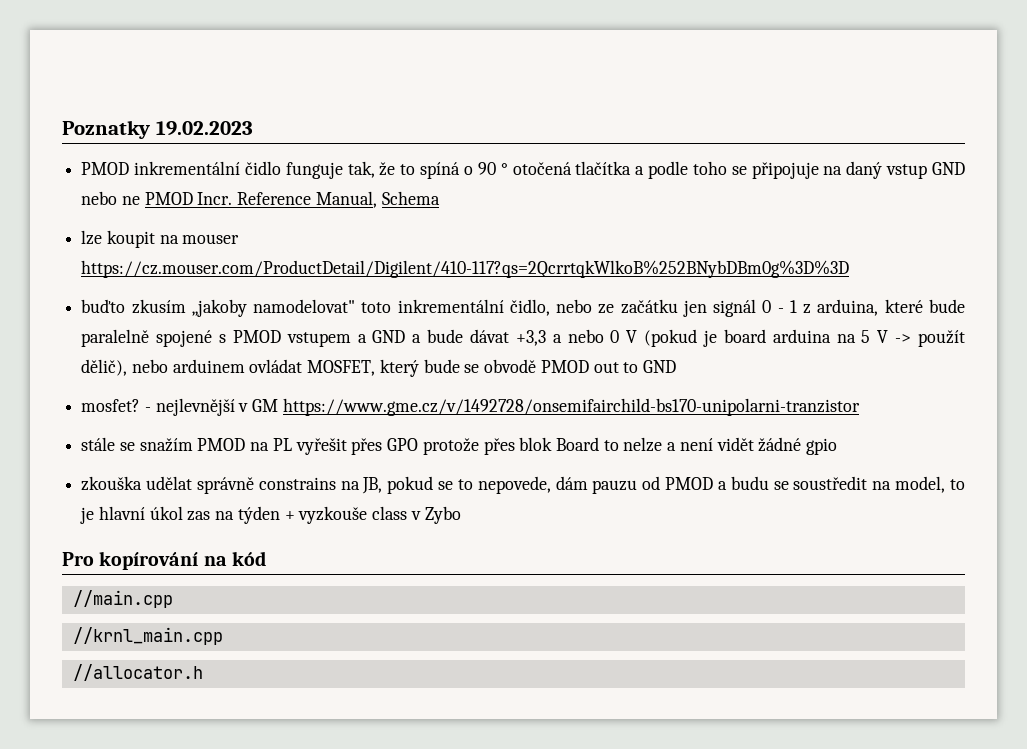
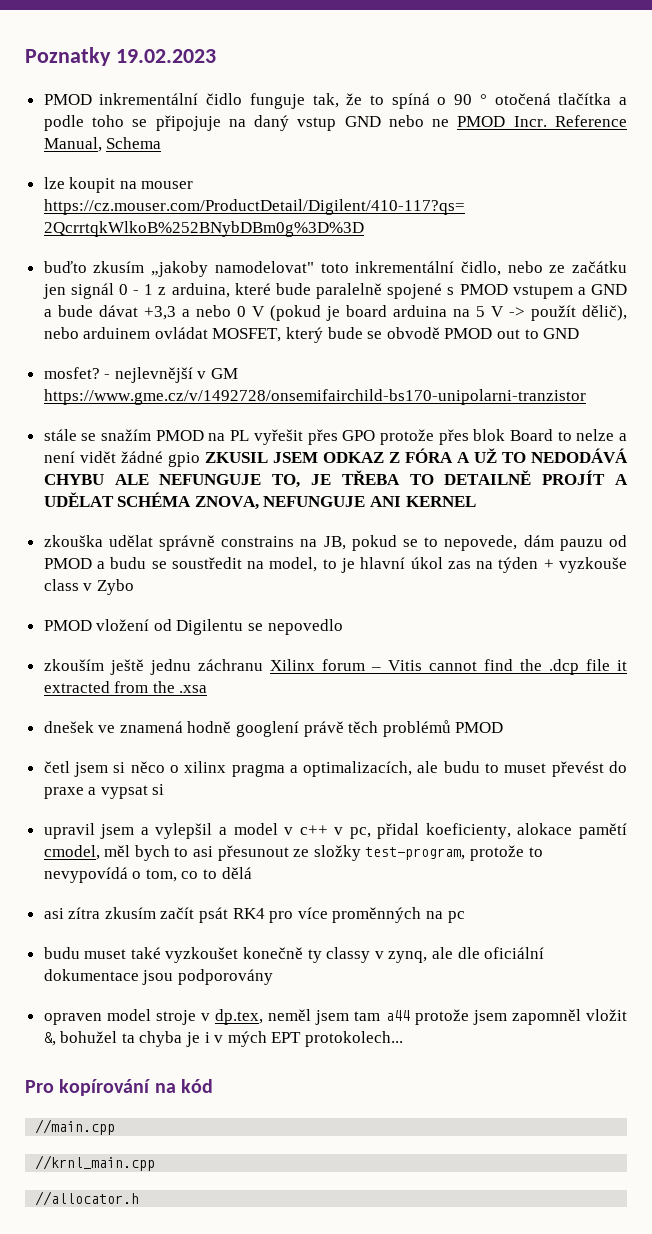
(838, 446) none -> [204,448,628,463] [43,470,628,488] [43,492,476,510] ZKUSIL JSEM ODKAZ Z FÓRA A UŽ TO NEDODÁVÁ CHYBU ALE NEFUNGUJE TO, JE TŘEBA TO DETAILNĚ PROJÍT A UDĚLAT SCHÉMA ZNOVA, NEFUNGUJE ANI KERNEL
(461, 515) none -> [43,619,343,635] [43,659,628,675] [43,681,208,693] [43,720,504,737] [43,761,627,777] [43,784,165,799] [43,823,627,839] [43,845,543,861] [43,867,252,883] [43,907,465,923] [43,947,545,963] [43,969,273,985] [43,1009,627,1025] [43,1031,404,1047] // PMOD vložení od Digilentu se nepovedlo // zkouším ještě jednu záchranu Xilinx forum – Vitis cannot find the .dcp file it extracted from the .xsa // dnešek ve znamená hodně googlení právě těch problémů PMOD // četl jsem si něco o xilinx pragma a optimalizacích, ale budu to muset převést do praxe a vypsat si // upravil jsem a vylepšil a model v c++ v pc, přidal koeficienty, alokace pamětí cmodel, měl bych to asi přesunout ze složky test-program, protože to nevypovídá o tom, co to dělá // asi zítra zkusím začít psát RK4 pro více proměnných na pc // budu muset také vyzkoušet konečně ty classy v zynq, ale dle oficiální dokumentace jsou podporovány // opraven model stroje v dp.tex, neměl jsem tam a44 protože jsem zapomněl vložit &, bohužel ta chyba je i v mých EPT protokolech...

